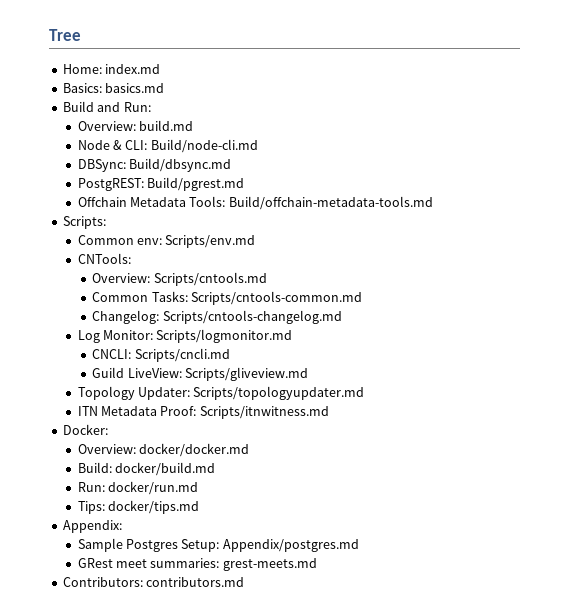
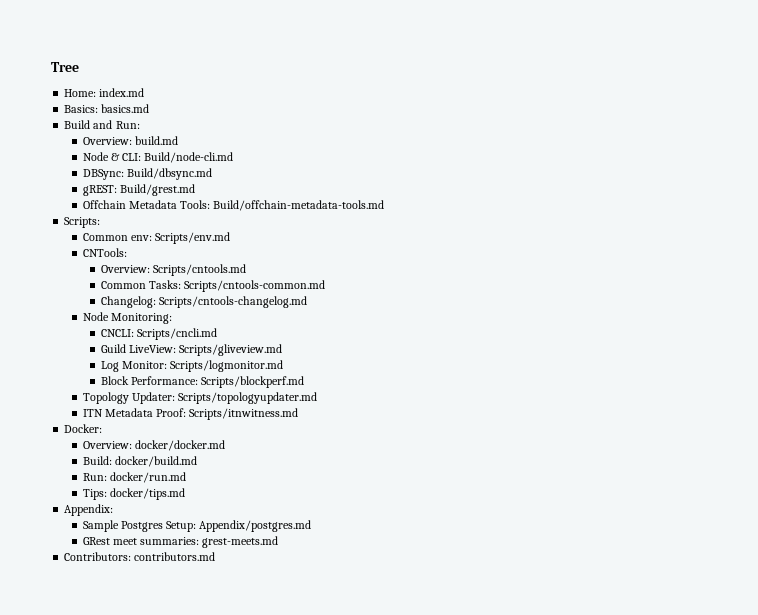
[77,177,244,191] PostgREST: Build/pgrest.md -> [82,184,195,196] gREST: Build/grest.md
[77,329,293,343] Log Monitor: Scripts/logmonitor.md -> [82,312,172,324] Node Monitoring:
(309, 374) none -> [100,360,284,372] [100,376,305,388] // Log Monitor: Scripts/logmonitor.md // Block Performance: Scripts/blockperf.md

